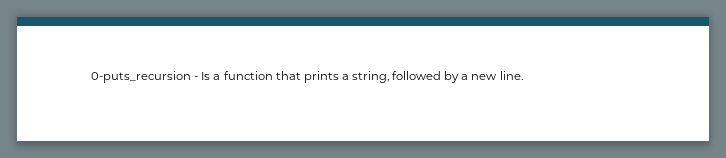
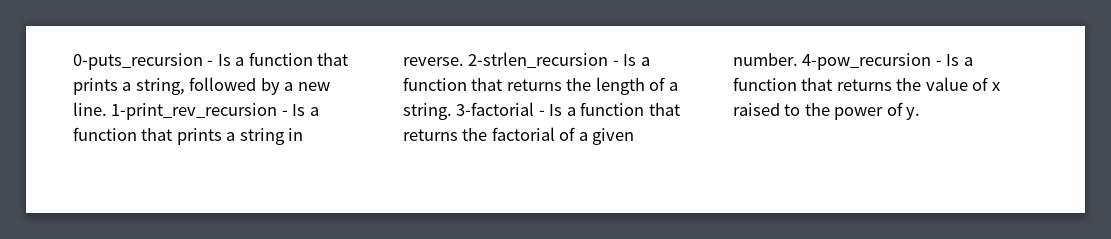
(523, 75) none -> [111,103,319,120] [73,127,304,145] [403,52,650,68] [403,77,678,95] [403,102,680,120] [403,127,635,145] [733,53,973,70] [733,77,1000,91] [733,102,921,120] 1-print_rev_recursion - Is a function that prints a string in reverse. 2-strlen_recursion - Is a function that returns the length of a string. 3-factorial - Is a function that returns the factorial of a given number. 4-pow_recursion - Is a function that returns the value of x raised to the power of y.

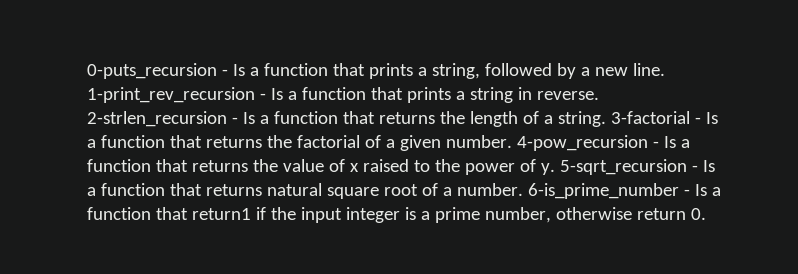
(921, 113) none -> [559,159,715,175] [87,183,721,199] [87,207,706,223] 5-sqrt_recursion - Is a function that returns natural square root of a number. 6-is_prime_number - Is a function that return1 if the input integer is a prime number, otherwise return 0.

